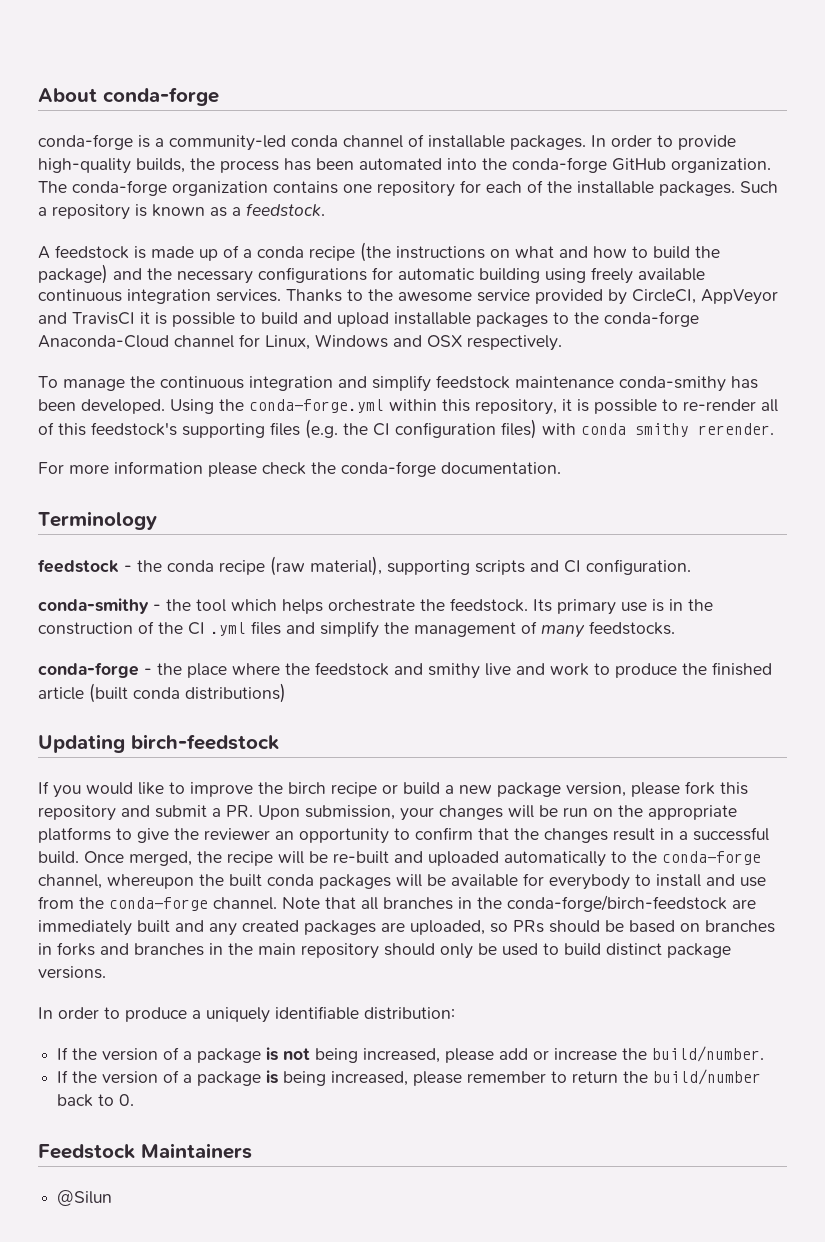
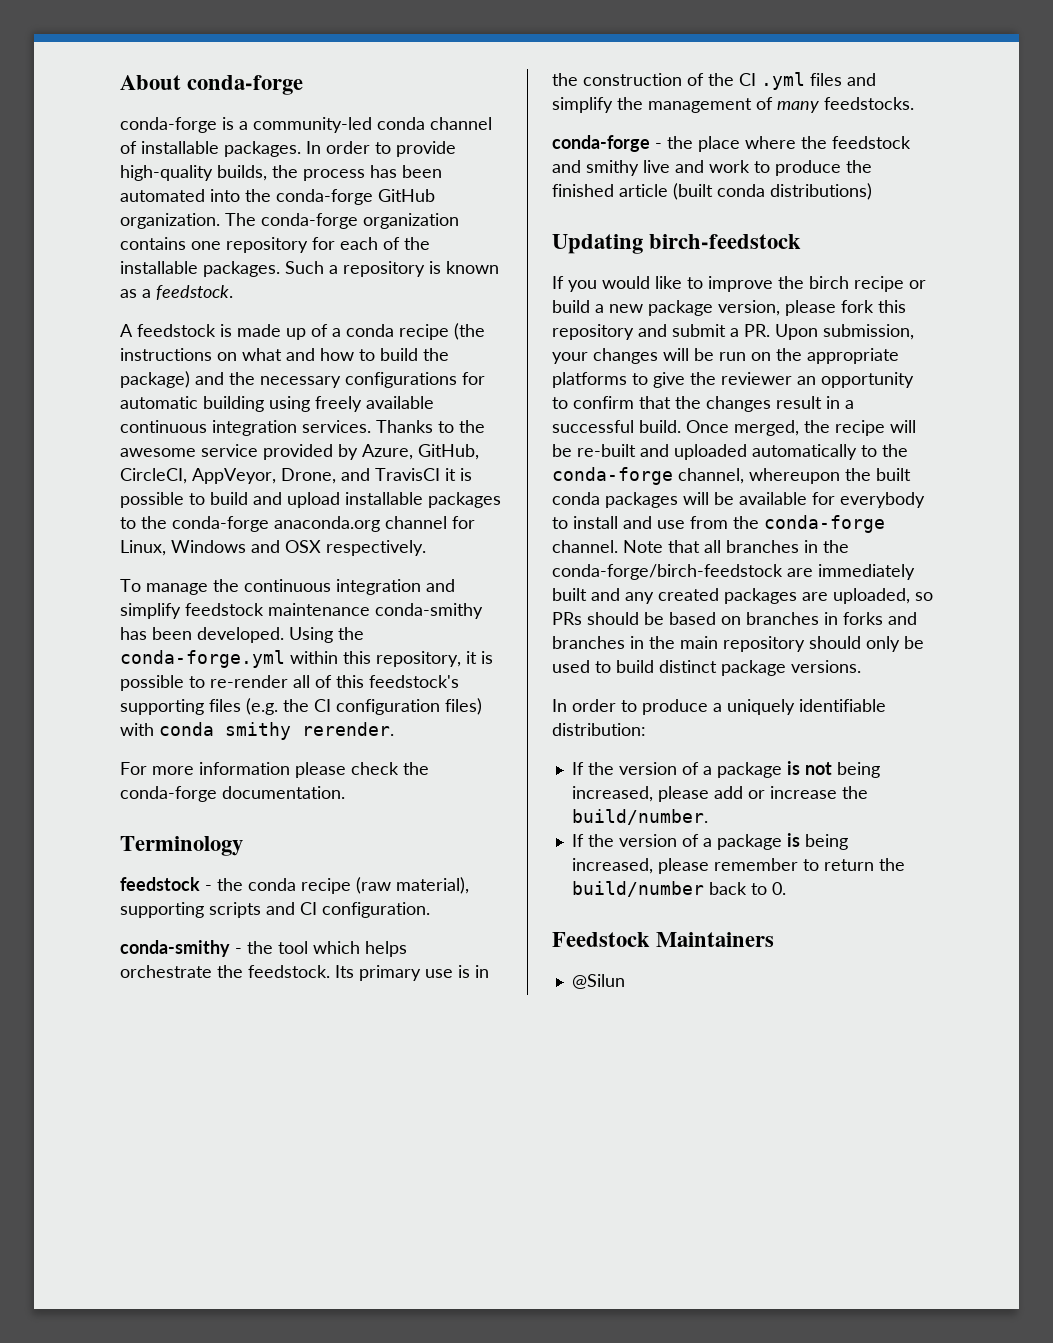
[632,289,778,305] CircleCI, AppVeyor -> [362,444,479,460] [120,468,336,484] Azure, GitHub, CircleCI, AppVeyor, Drone,
[38,335,169,348] Anaconda-Cloud -> [274,516,380,532] anaconda.org

